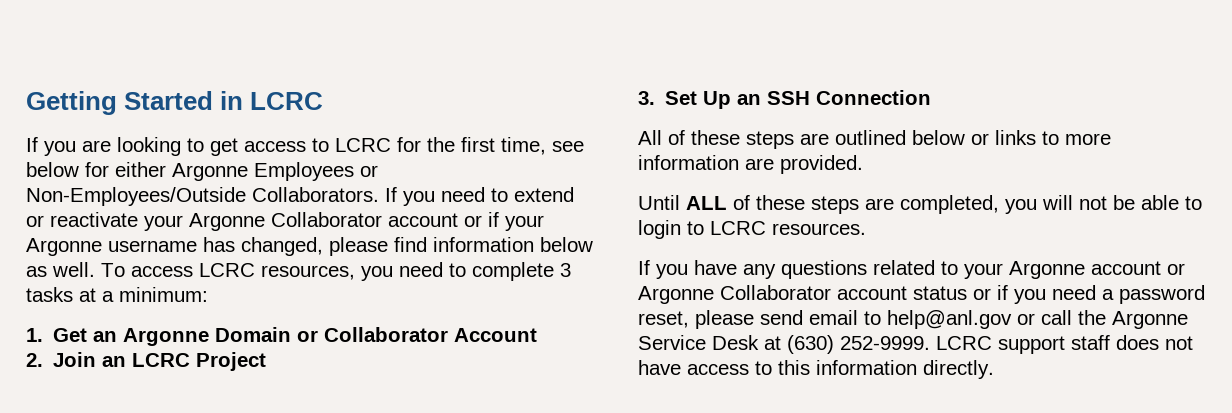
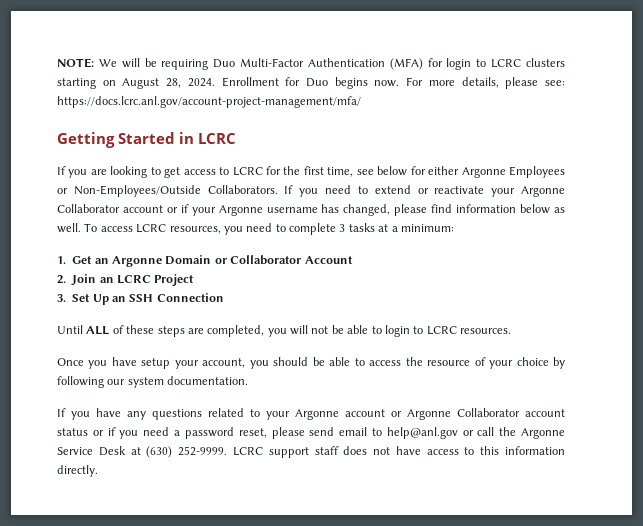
(26, 103) none -> [57,58,566,70] [57,77,565,89] [57,96,361,108] NOTE: We will be requiring Duo Multi-Factor Authentication (MFA) for login to LCRC clusters starting on August 28, 2024. Enrollment for Duo begins now. For more details, please see: https://docs.lcrc.anl.gov/account-project-management/mfa/ //
[638,130,1111,149] [638,155,863,174] // All of these steps are outlined below or links to more information are provided. -> (224, 297) none
(866, 229) none -> [57,357,566,369] [57,376,249,388] // Once you have setup your account, you should be able to access the resource of your choice by following our system documentation.

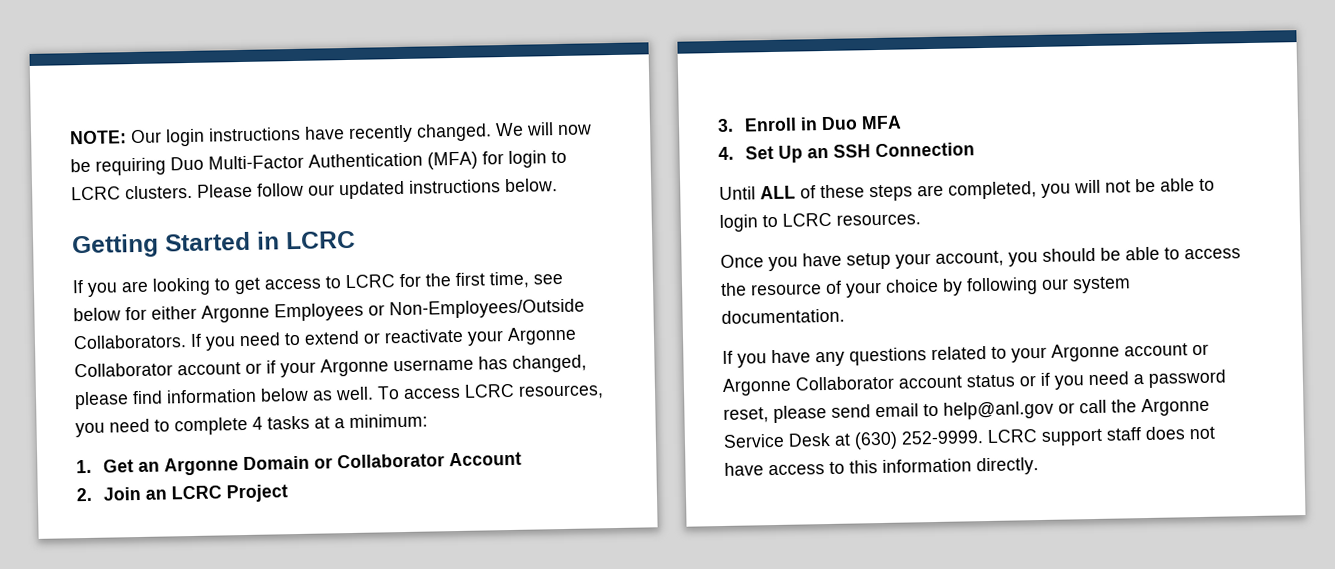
(94, 63) none -> [130,123,492,147] Our login instructions have recently changed.
(140, 63) none -> [557,124,592,136] now
[526,58,566,67] [57,77,565,89] [57,96,361,108] clusters starting on August 28, 2024. Enrollment for Duo begins now. For more details, please see: https://docs.lcrc.anl.gov/account-project-management/mfa/ -> [125,178,558,200] clusters. Please follow our updated instructions below.
[339,224,346,232] 3 -> [252,416,263,430] 4
(66, 298) none -> [743,115,902,132] [718,146,734,161] Enroll in Duo MFA // 4.

